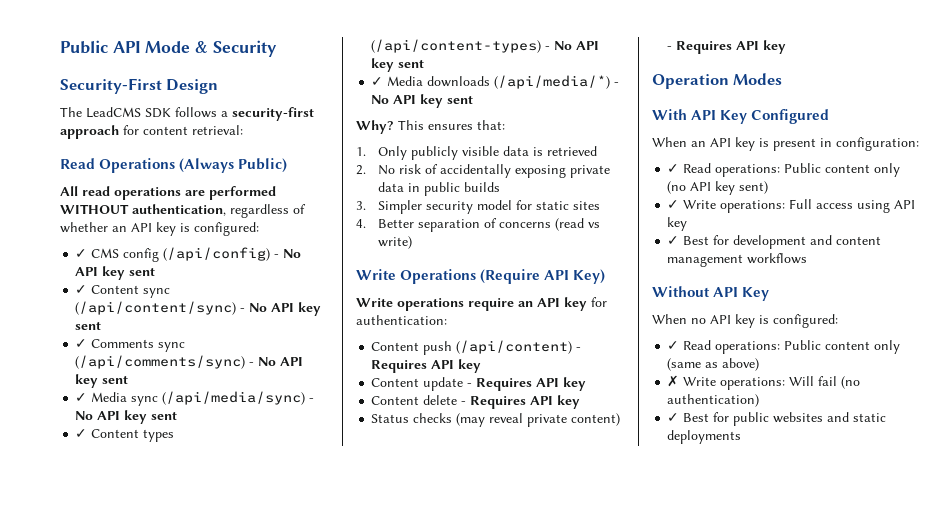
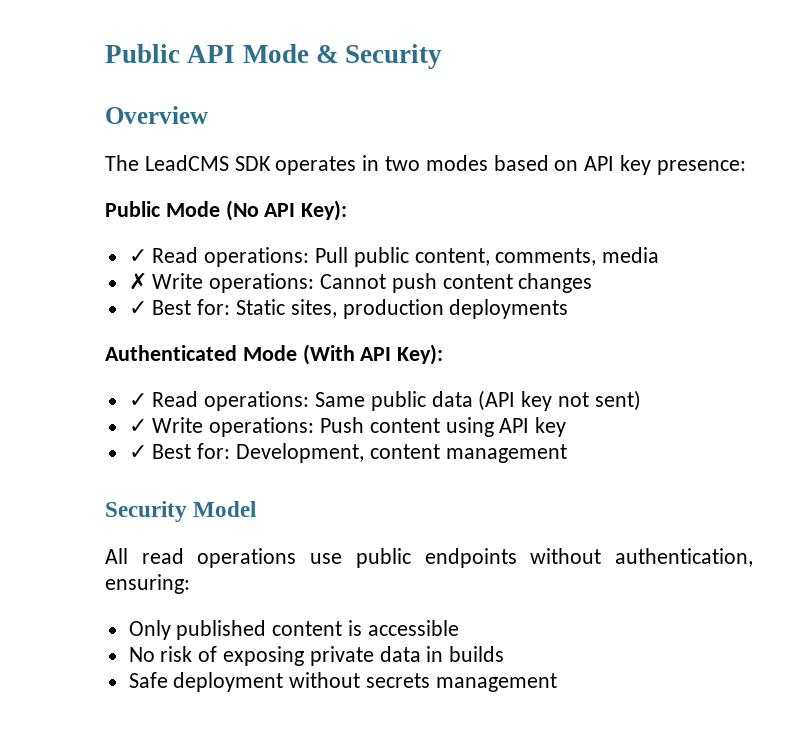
[60,78,219,94] Security-First Design -> [105,106,208,124] Overview
[175,107,314,121] [60,125,243,139] [60,158,288,173] [60,186,276,200] [60,204,306,218] [60,222,259,236] [75,247,302,262] [75,266,156,280] [75,285,171,298] [75,301,322,316] [75,321,102,330] [75,339,186,352] [75,355,304,369] [75,374,129,388] [75,391,315,406] [75,410,178,424] [75,429,175,442] [371,39,600,53] [371,58,425,72] [371,75,620,89] [371,94,474,108] [356,120,505,134] [356,146,597,160] [356,164,610,178] [377,182,500,196] [356,200,600,214] [356,218,600,232] [377,236,412,249] [356,269,606,284] [356,297,607,311] [356,315,447,325] [371,340,582,355] [371,359,482,373] [371,377,587,391] [371,395,581,409] [371,413,621,427] [667,40,787,54] [652,73,783,89] [652,109,830,124] [652,137,919,151] [667,163,901,177] [667,181,736,195] follows a security-first approach for content retrieval: // Read Operations (Always Public) // All read operations are performed WITHOUT authentication, regardless of whether an API key is configured: // ✓ CMS config (/api/config) - No API key sent // ✓ Content sync (/api/content/sync) - No API key sent // ✓ Comments sync (/api/comments/sync) - No API key sent // ✓ Media sync (/api/media/sync) - No API key sent // ✓ Content types (/api/content-types) - No API key sent // ✓ Media downloads (/api/media/*) - No API key sent // Why? This ensures that: // 1. Only publicly visible data is retrieved // 2. No risk of accidentally exposing private data in public builds // 3. Simpler security model for static sites // 4. Better separation of concerns (read vs write) // Write Operations (Require API Key) // Write operations require an API key for authentication: // Content push (/api/content) - Requires API key // Content update - Requires API key // Content delete - Requires API key // Status checks (may reveal private content) - Requires API key // Operation Modes // With API Key Configured // When an API key is present in configuration: // ✓ Read operations: Public content only (no API key -> [275,155,746,175] [105,200,348,221] [128,247,660,267] [128,272,593,293] [128,299,569,319] [105,344,444,365] [128,390,590,411] operates in two modes based on API key presence: // Public Mode (No API Key): // ✓ Read operations: Pull public content, comments, media // ✗ Write operations: Cannot push content changes // ✓ Best for: Static sites, production deployments // Authenticated Mode (With API Key): // ✓ Read operations: Same public data (API key not
[789,199,854,209] Full access -> [320,417,440,433] Push content
[713,235,833,249] for development and -> [197,443,365,463] for: Development,
[747,253,808,264] [652,286,770,301] [652,314,838,328] [667,340,901,354] [667,358,760,371] [667,375,861,390] [667,394,760,407] [667,412,887,426] [667,430,742,444] workflows // Without API Key // When no API key is configured: // ✓ Read operations: Public content only (same as above) // ✗ Write operations: Will fail (no authentication) // ✓ Best for public websites and static deployments -> [105,501,257,522] [105,548,753,568] [105,574,190,594] [128,620,459,640] [128,646,505,666] [128,672,557,692] // Security Model // All read operations use public endpoints without authentication, ensuring: // Only published content is accessible // No risk of exposing private data in builds // Safe deployment without secrets management

